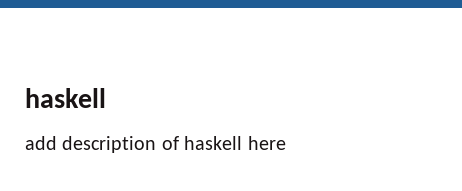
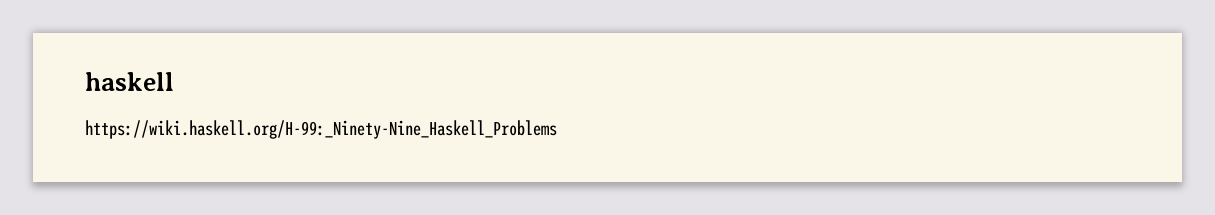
[25,136,286,153] add description of haskell here -> [85,120,557,139] https://wiki.haskell.org/H-99:_Ninety-Nine_Haskell_Problems

